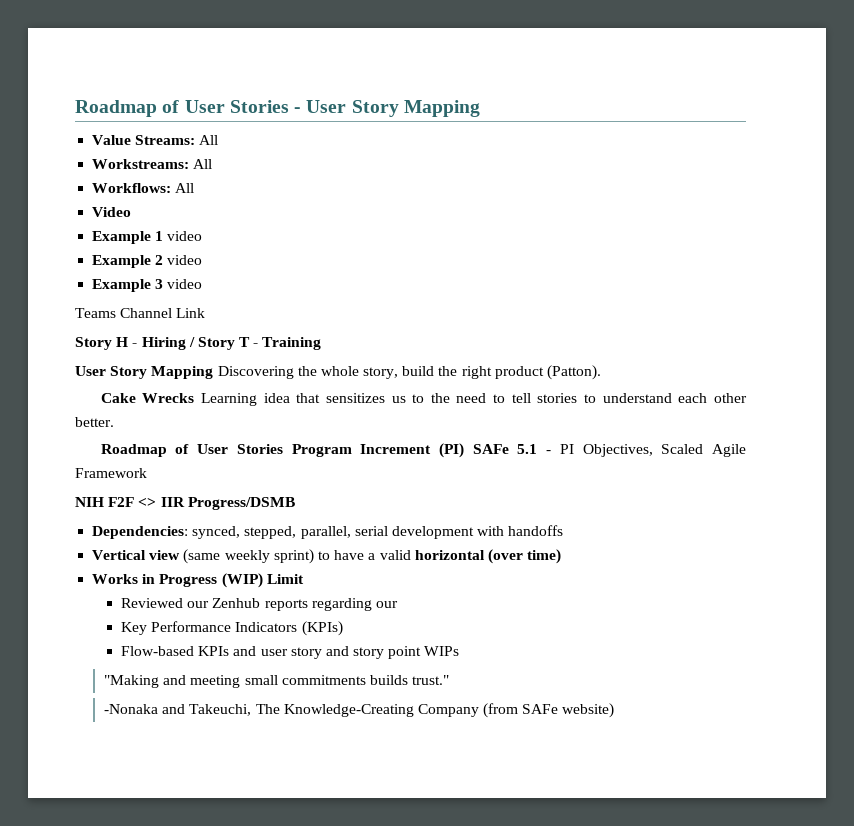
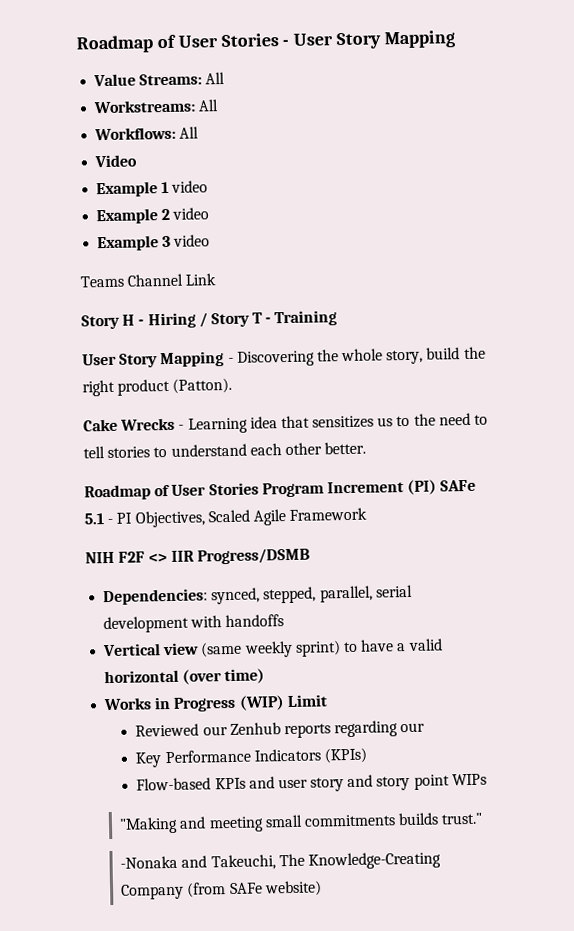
(214, 372) none -> [227,357,234,363] -
(195, 398) none -> [178,424,185,430] -

